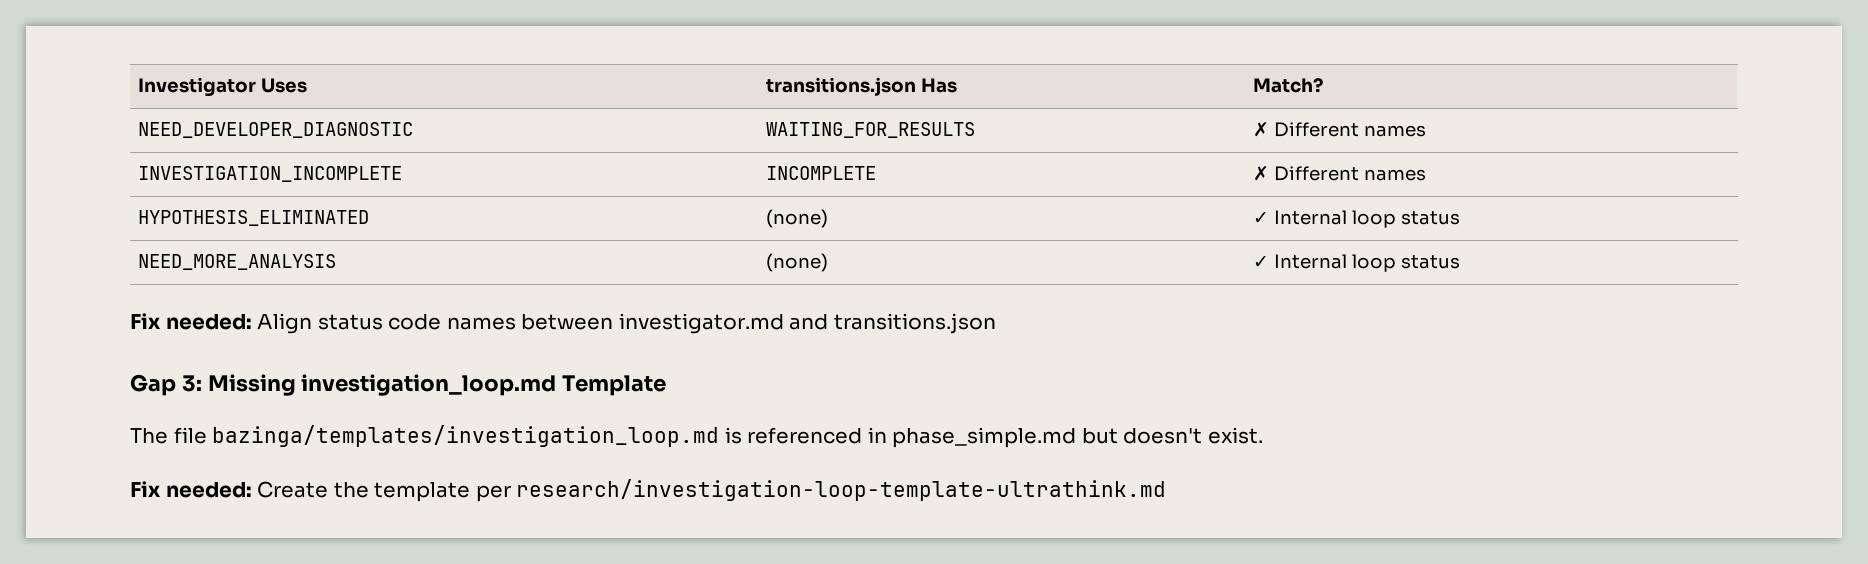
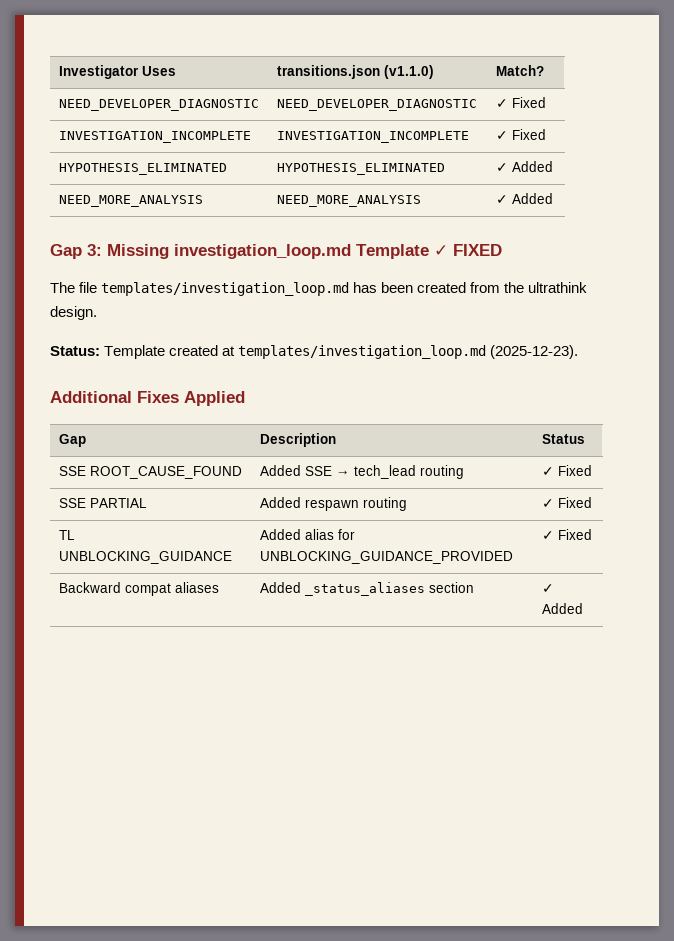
[921,78,958,93] Has -> [383,65,434,79] (v1.1.0)
[766,122,976,138] [1253,122,1427,137] [138,166,403,182] [766,166,877,180] [1253,166,1427,181] [138,210,370,226] [766,209,829,228] [1253,210,1461,228] [138,254,337,270] [766,253,829,272] [1253,254,1461,272] [130,313,996,334] WAITING_FOR_RESULTS | ✗ Different names // INVESTIGATION_INCOMPLETE | INCOMPLETE | ✗ Different names // HYPOTHESIS_ELIMINATED | (none) | ✓ Internal loop status // NEED_MORE_ANALYSIS | (none) | ✓ Internal loop status // Fix needed: Align status code names between investigator.md and transitions.json -> [276,99,477,111] [495,97,546,108] [58,131,251,143] [276,131,469,143] [495,129,546,140] [58,163,227,175] [276,163,445,175] [495,161,553,172] [58,195,203,207] [276,195,421,207] [495,193,553,204] NEED_DEVELOPER_DIAGNOSTIC | ✓ Fixed // INVESTIGATION_INCOMPLETE | INVESTIGATION_INCOMPLETE | ✓ Fixed // HYPOTHESIS_ELIMINATED | HYPOTHESIS_ELIMINATED | ✓ Added // NEED_MORE_ANALYSIS | NEED_MORE_ANALYSIS | ✓ Added
(667, 385) none -> [434,244,502,256] ✓ FIXED
[212,425,1263,448] [130,479,1167,502] bazinga/templates/investigation_loop.md is referenced in phase_simple.md but doesn't exist. // Fix needed: Create the template per research/investigation-loop-template-ultrathink.md -> [101,282,588,296] [50,306,97,320] [50,345,579,359] [50,391,245,406] [58,434,86,447] [259,433,336,447] [541,434,585,444] [58,466,242,479] [259,465,464,479] [541,465,592,476] [58,498,147,508] [259,497,407,511] [541,497,592,508] [58,530,75,540] [58,551,232,564] [259,529,355,540] [259,551,513,564] [541,529,592,540] [58,582,219,596] [259,582,474,596] [541,584,554,593] [541,603,583,614] templates/investigation_loop.md has been created from the ultrathink design. // Status: Template created at templates/investigation_loop.md (2025-12-23). // Additional Fixes Applied // Gap | Description | Status // SSE ROOT_CAUSE_FOUND | Added SSE → tech_lead routing | ✓ Fixed // SSE PARTIAL | Added respawn routing | ✓ Fixed // TL UNBLOCKING_GUIDANCE | Added alias for UNBLOCKING_GUIDANCE_PROVIDED | ✓ Fixed // Backward compat aliases | Added _status_aliases section | ✓ Added

